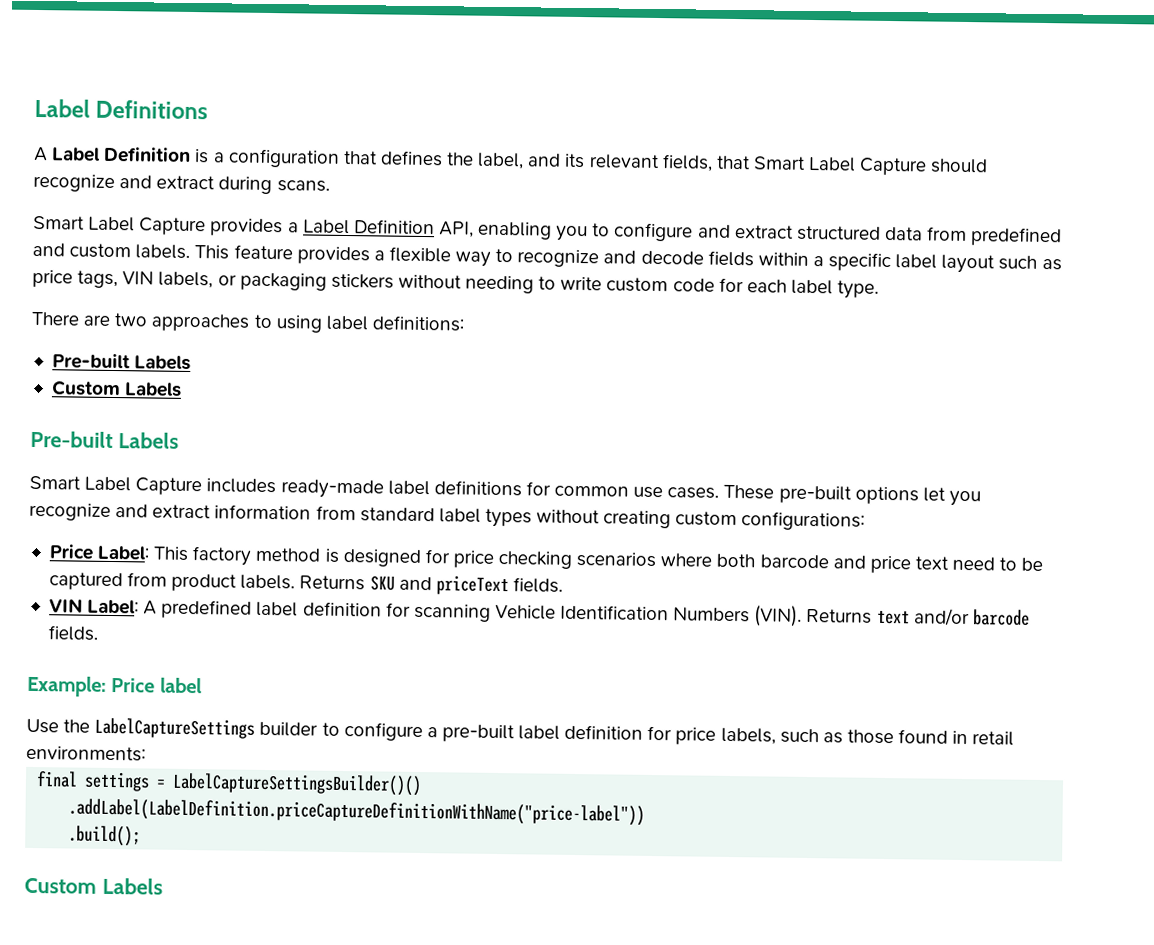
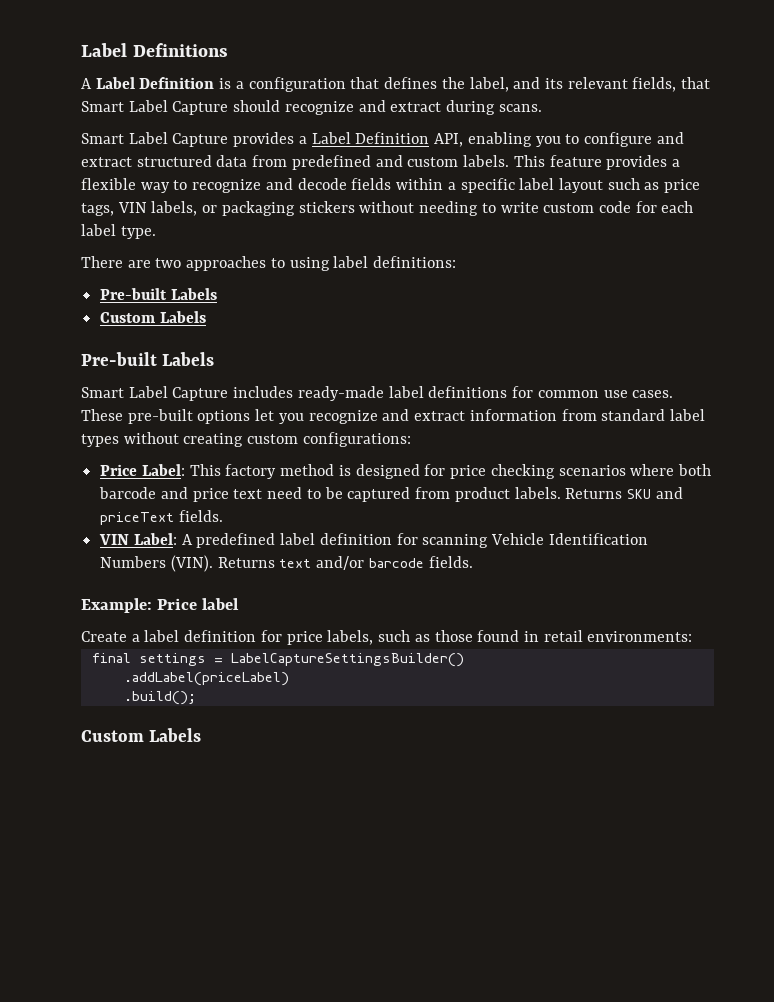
[26,717,515,743] Use the LabelCaptureSettings builder to configure a pre-built -> [81,631,140,642] Create a
[172,772,423,797] [68,798,646,826] LabelCaptureSettingsBuilder()() // .addLabel(LabelDefinition.priceCaptureDefinitionWithName("price-label")) -> [230,653,464,667] [123,672,289,686] LabelCaptureSettingsBuilder() // .addLabel(priceLabel)

